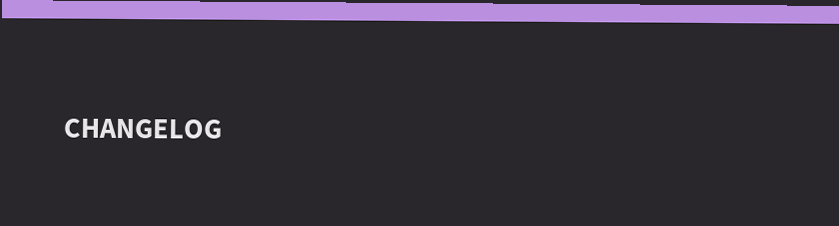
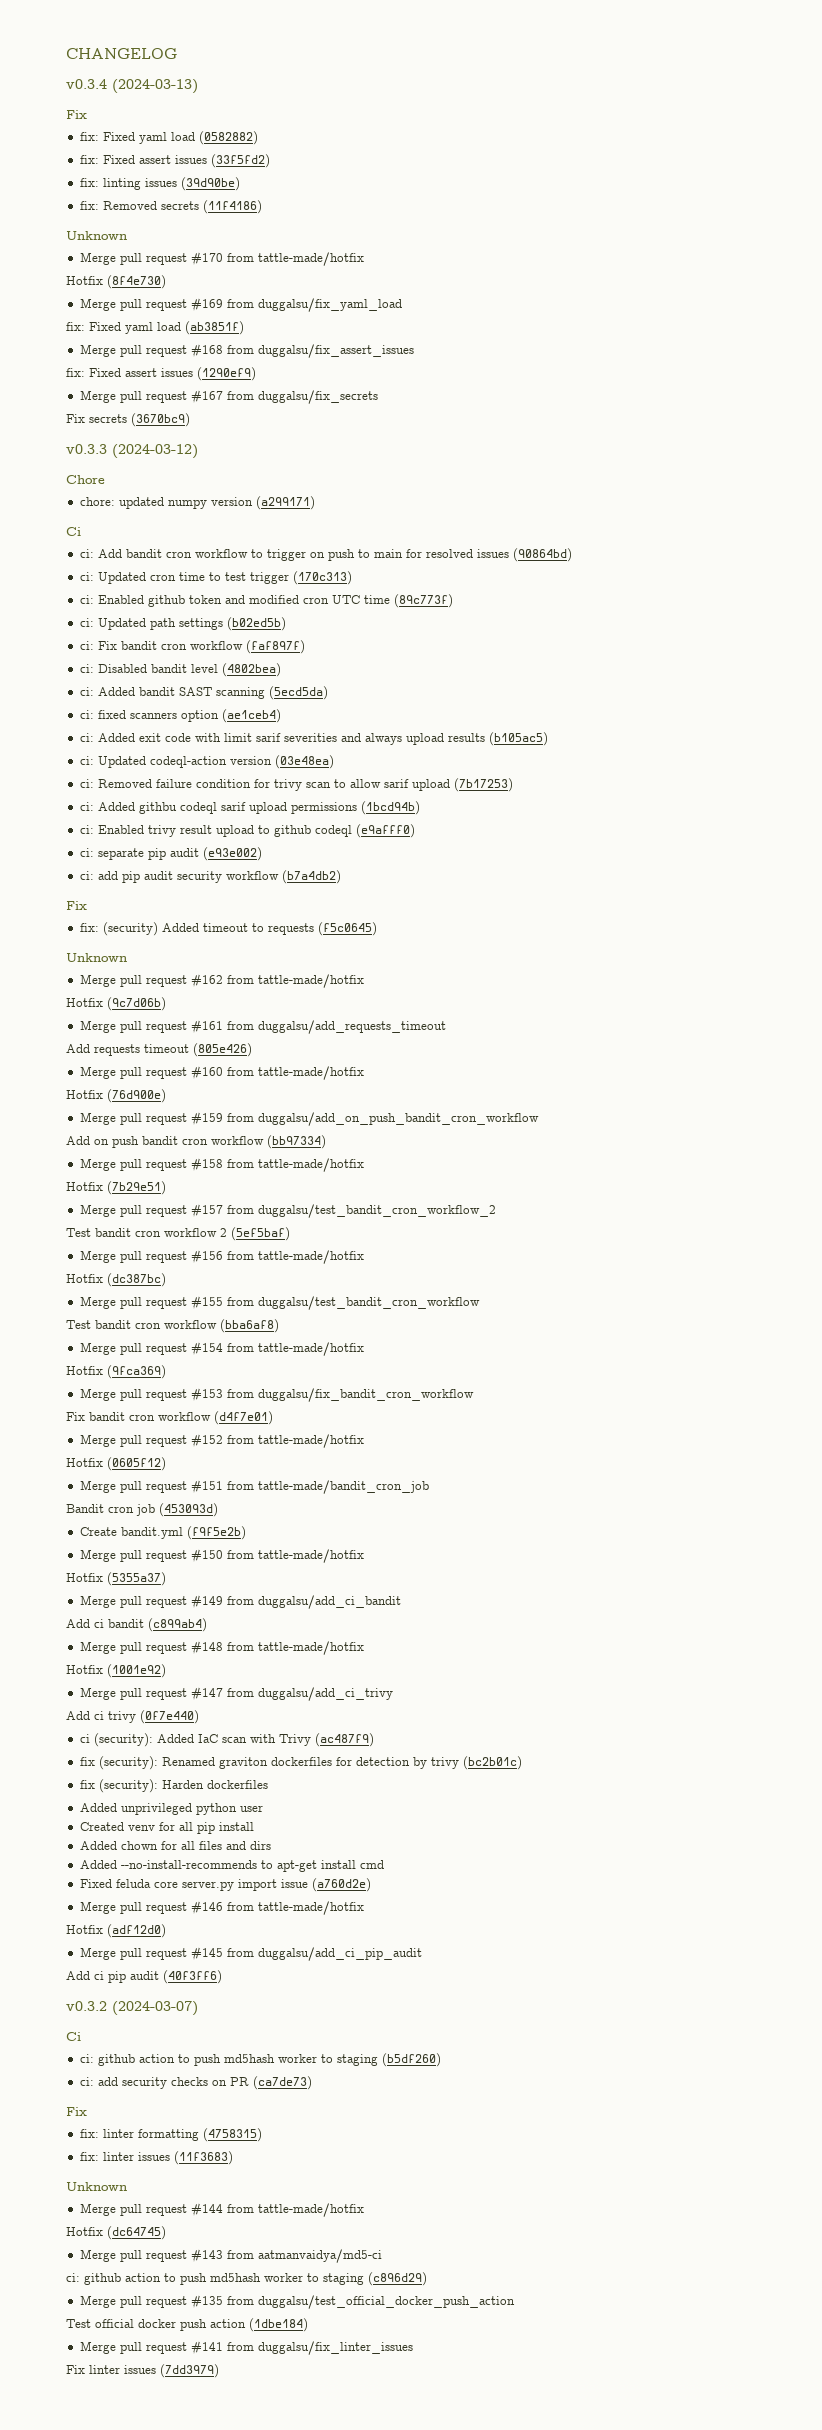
(222, 128) none -> [66,79,198,94] [66,110,87,119] [79,131,258,145] [79,154,270,168] [79,177,240,191] [79,200,262,214] [66,231,127,240] [79,252,364,266] [66,275,166,289] [79,298,402,312] [66,321,244,335] [79,344,414,358] [66,367,256,381] [79,390,378,404] [66,413,190,427] [66,444,198,459] [66,475,105,484] [79,496,315,510] [66,527,81,536] [79,548,572,562] [79,571,352,585] [79,594,453,608] [79,617,286,631] [79,640,305,654] [79,663,281,677] [79,686,328,700] [79,709,281,723] [79,732,548,746] [79,755,334,769] [79,778,513,792] [79,801,420,815] [79,824,415,838] [79,847,262,861] [79,870,341,884] [66,901,87,910] [79,922,377,936] [66,953,127,962] [79,974,364,988] [66,997,166,1011] [79,1020,446,1034] [66,1043,252,1057] [79,1066,364,1080] [66,1089,166,1103] [79,1112,539,1126] [66,1135,326,1149] [79,1158,364,1172] [66,1181,166,1195] [79,1204,496,1218] [66,1227,290,1241] [79,1250,364,1264] [66,1273,166,1287] [79,1296,480,1310] [66,1319,279,1333] [79,1342,364,1356] [66,1365,166,1379] [79,1388,474,1402] [66,1411,273,1425] [79,1434,364,1448] [66,1457,166,1471] [79,1480,429,1494] [66,1503,218,1517] [79,1526,246,1540] [79,1549,364,1563] [66,1572,166,1586] [79,1595,401,1609] [66,1618,207,1632] [79,1641,364,1655] [66,1664,166,1678] [79,1687,393,1701] [66,1710,199,1724] [79,1733,374,1747] [79,1756,522,1770] [79,1779,268,1793] [79,1803,263,1815] [79,1822,254,1834] [79,1841,271,1850] [79,1860,384,1872] [79,1878,371,1892] [79,1901,364,1915] [66,1924,166,1938] [79,1947,422,1961] [66,1970,222,1984] [66,2001,198,2016] [66,2032,81,2041] [79,2053,441,2067] [79,2076,312,2090] [66,2107,87,2116] [79,2128,262,2142] [79,2151,233,2165] [66,2182,127,2191] [79,2203,364,2217] [66,2226,166,2240] [79,2249,382,2263] [66,2272,427,2286] [79,2295,515,2309] [66,2318,308,2332] [79,2341,413,2355] [66,2364,219,2378] // v0.3.4 (2024-03-13) // Fix // fix: Fixed yaml load (0582882) // fix: Fixed assert issues (33f5fd2) // fix: linting issues (39d90be) // fix: Removed secrets (11f4186) // Unknown // Merge pull request #170 from tattle-made/hotfix // Hotfix (8f4e730) // Merge pull request #169 from duggalsu/fix_yaml_load // fix: Fixed yaml load (ab3851f) // Merge pull request #168 from duggalsu/fix_assert_issues // fix: Fixed assert issues (1290ef9) // Merge pull request #167 from duggalsu/fix_secrets // Fix secrets (3670bc9) // v0.3.3 (2024-03-12) // Chore // chore: updated numpy version (a299171) // Ci // ci: Add bandit cron workflow to trigger on push to main for resolved issues (90864bd) // ci: Updated cron time to test trigger (170c313) // ci: Enabled github token and modified cron UTC time (89c773f) // ci: Updated path settings (b02ed5b) // ci: Fix bandit cron workflow (faf897f) // ci: Disabled bandit level (4802bea) // ci: Added bandit SAST scanning (5ecd5da) // ci: fixed scanners option (ae1ceb4) // ci: Added exit code with limit sarif severities and always upload results (b105ac5) // ci: Updated codeql-action version (03e48ea) // ci: Removed failure condition for trivy scan to allow sarif upload (7b17253) // ci: Added githbu codeql sarif upload permissions (1bcd94b) // ci: Enabled trivy result upload to github codeql (e9afff0) // ci: separate pip audit (e93e002) // ci: add pip audit security workflow (b7a4db2) // Fix // fix: (security) Added timeout to requests (f5c0645) // Unknown // Merge pull request #162 from tattle-made/hotfix // Hotfix (9c7d06b) // Merge pull request #161 from duggalsu/add_requests_timeout // Add requests timeout (805e426) // Merge pull request #160 from tattle-made/hotfix // Hotfix (76d900e) // Merge pull request #159 from duggalsu/add_on_push_bandit_cron_workflow // Add on push bandit cron workflow (bb97334) // Merge pull request #158 from tattle-made/hotfix // Hotfix (7b29e51) // Merge pull request #157 from duggalsu/test_bandit_cron_workflow_2 // Test bandit cron workflow 2 (5ef5baf) // Merge pull request #156 from tattle-made/hotfix // Hotfix (dc387bc) // Merge pull request #155 from duggalsu/test_bandit_cron_workflow // Test bandit cron workflow (bba6af8) // Merge pull request #154 from tattle-made/hotfix // Hotfix (9fca369) // Merge pull request #153 from duggalsu/fix_bandit_cron_workflow // Fix bandit cron workflow (d4f7e01) // Merge pull request #152 from tattle-made/hotfix // Hotfix (0605f12) // Merge pull request #151 from tattle-made/bandit_cron_job // Bandit cron job (453093d) // Create bandit.yml (f9f5e2b) // Merge pull request #150 from tattle-made/hotfix // Hotfix (5355a37) // Merge pull request #149 from duggalsu/add_ci_bandit // Add ci bandit (c899ab4) // Merge pull request #148 from tattle-made/hotfix // Hotfix (1001e92) // Merge pull request #147 from duggalsu/add_ci_trivy // Add ci trivy (0f7e440) // ci (security): Added IaC scan with Trivy (ac487f9) // fix (security): Renamed graviton dockerfiles for detection by trivy (bc2b01c) // fix (security): Harden dockerfiles // Added unprivileged python user // Created venv for all pip install // Added chown for all files and dirs // Added --no-install-recommends to apt-get install cmd // Fixed feluda core server.py import issue (a760d2e) // Merge pull request #146 from tattle-made/hotfix // Hotfix (adf12d0) // Merge pull request #145 from duggalsu/add_ci_pip_audit // Add ci pip audit (40f3ff6) // v0.3.2 (2024-03-07) // Ci // ci: github action to push md5hash worker to staging (b5df260) // ci: add security checks on PR (ca7de73) // Fix // fix: linter formatting (4758315) // fix: linter issues (11f3683) // Unknown // Merge pull request #144 from tattle-made/hotfix // Hotfix (dc64745) // Merge pull request #143 from aatmanvaidya/md5-ci // ci: github action to push md5hash worker to staging (c896d29) // Merge pull request #135 from duggalsu/test_official_docker_push_action // Test official docker push action (1dbe184) // Merge pull request #141 from duggalsu/fix_linter_issues // Fix linter issues (7dd3979)

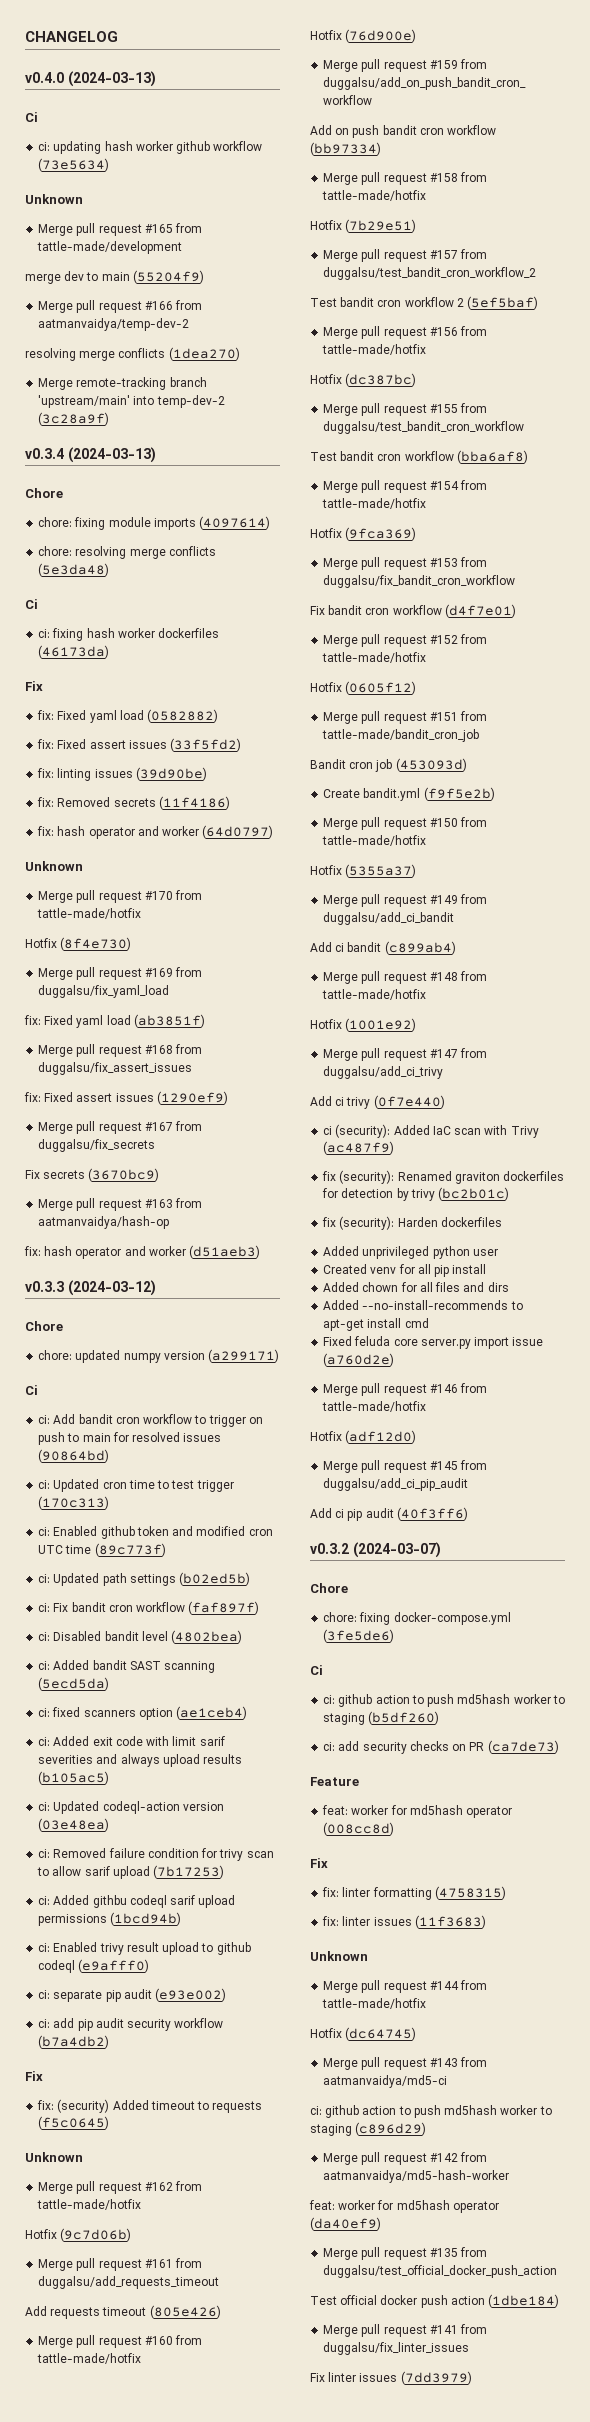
[66,79,198,94] v0.3.4 (2024-03-13) -> [25,71,156,87] [25,112,38,122] [38,141,263,154] [38,158,110,172] [25,194,83,204] [38,223,203,236] [37,241,183,254] [25,270,204,284] [38,300,203,313] [38,318,190,331] [25,347,240,361] [38,377,207,390] [38,395,225,408] [38,412,110,426] [25,447,156,463] [25,488,63,498] [38,516,271,530] [38,546,216,559] [38,563,110,577] [25,599,38,609] [38,628,220,641] [38,645,110,659] v0.4.0 (2024-03-13) // Ci // ci: updating hash worker github workflow (73e5634) // Unknown // Merge pull request #165 from tattle-made/development // merge dev to main (55204f9) // Merge pull request #166 from aatmanvaidya/temp-dev-2 // resolving merge conflicts (1dea270) // Merge remote-tracking branch 'upstream/main' into temp-dev-2 (3c28a9f) // v0.3.4 (2024-03-13) // Chore // chore: fixing module imports (4097614) // chore: resolving merge conflicts (5e3da48) // Ci // ci: fixing hash worker dockerfiles (46173da)
(262, 207) none -> [37,825,274,839] // fix: hash operator and worker (64d0797)
(190, 420) none -> [38,1198,203,1211] [38,1216,170,1229] [24,1245,261,1259] // Merge pull request #163 from aatmanvaidya/hash-op // fix: hash operator and worker (d51aeb3)
(198, 2008) none -> [310,1583,348,1593] [323,1612,511,1625] [323,1629,395,1643] // Chore // chore: fixing docker-compose.yml (3fe5de6)
(312, 2083) none -> [310,1777,359,1786] [322,1805,513,1818] [323,1822,395,1836] // Feature // feat: worker for md5hash operator (008cc8d)
(427, 2279) none -> [323,2152,488,2165] [323,2170,510,2183] [309,2200,499,2213] [310,2217,381,2231] // Merge pull request #142 from aatmanvaidya/md5-hash-worker // feat: worker for md5hash operator (da40ef9)

